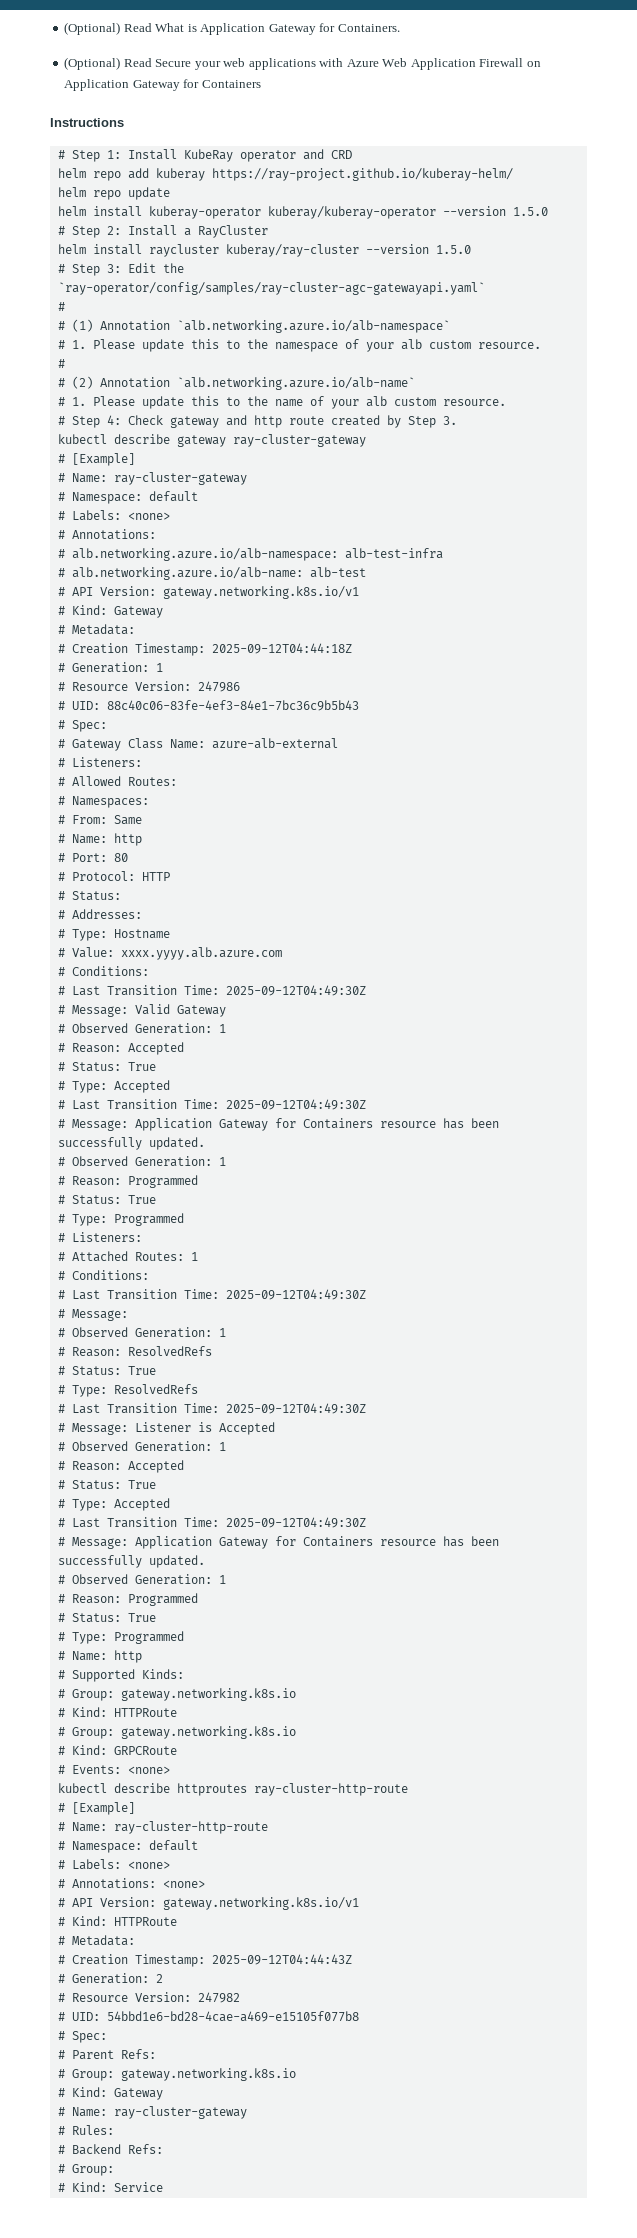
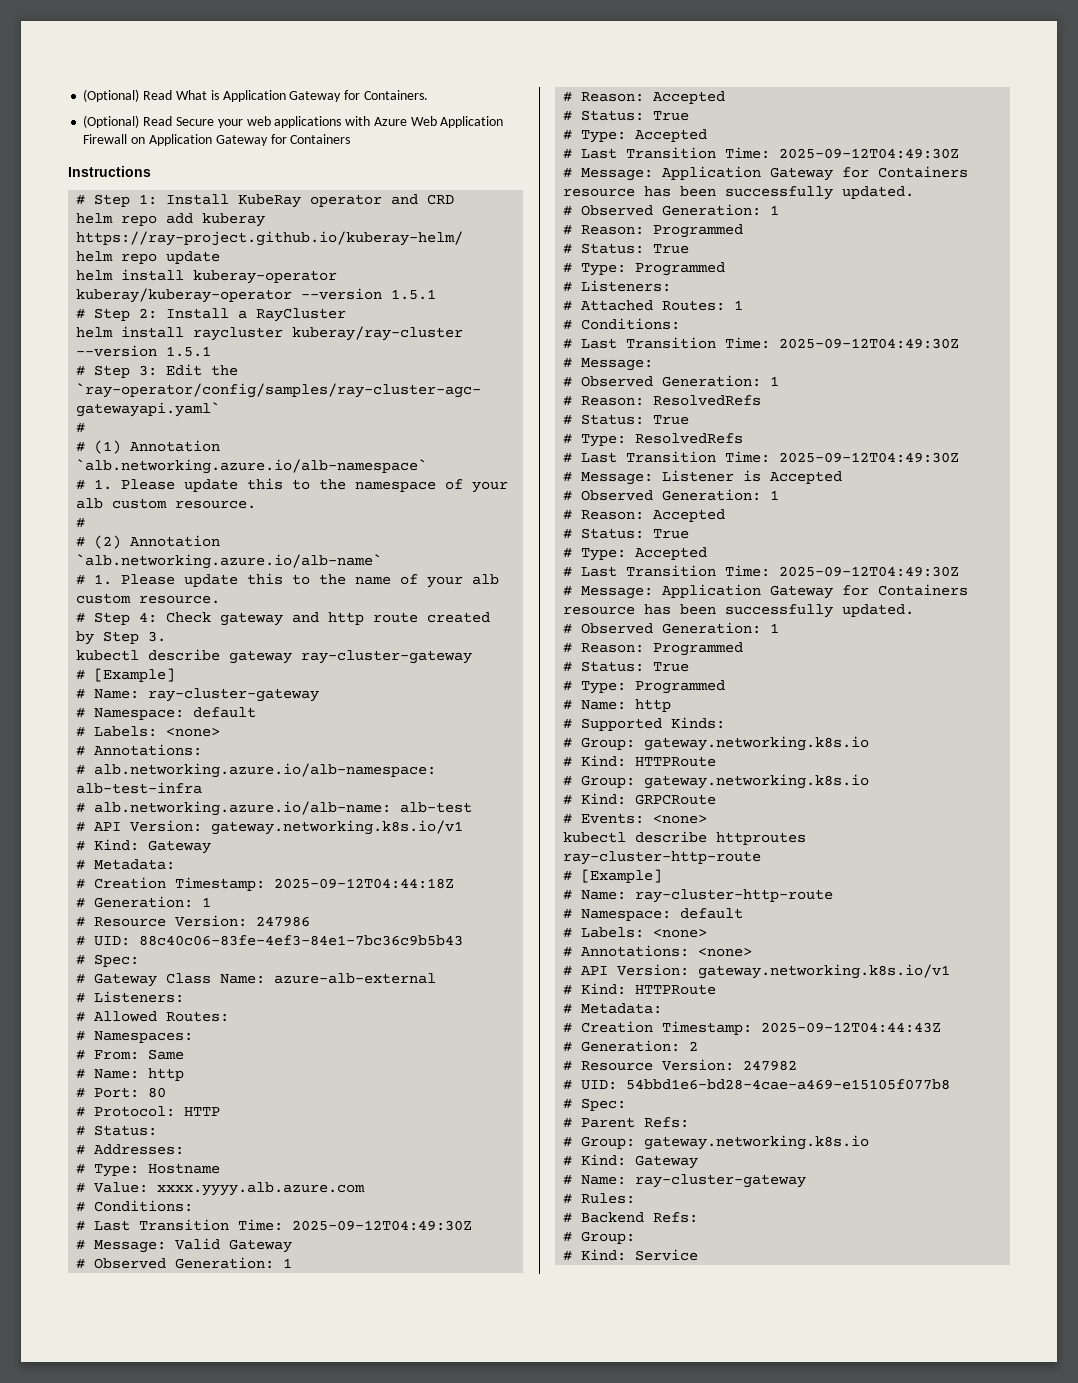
[512,207,548,216] 1.5.0 -> [391,289,437,300] 1.5.1
[435,245,471,254] 1.5.0 -> [166,346,212,357] 1.5.1

